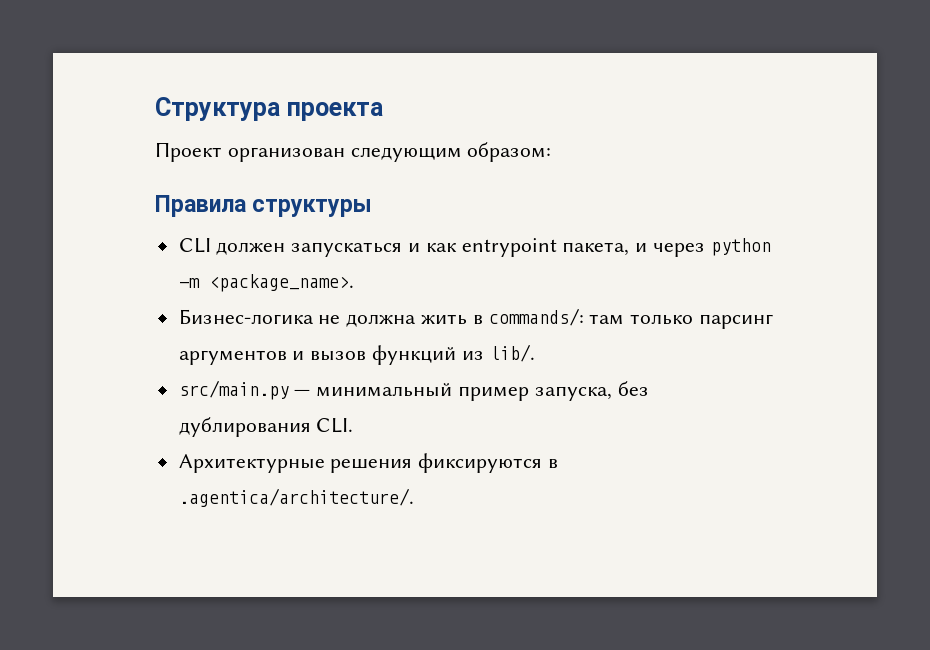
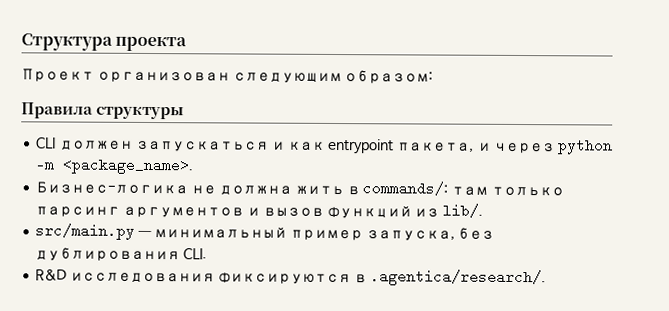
[178,454,413,473] Архитектурные решения -> [35,269,216,284] R&D исследования
[178,488,414,507] .agentica/architecture/. -> [369,269,546,287] .agentica/research/.

